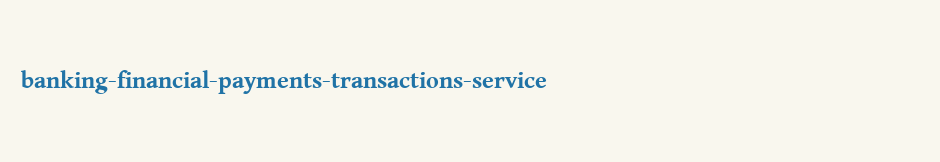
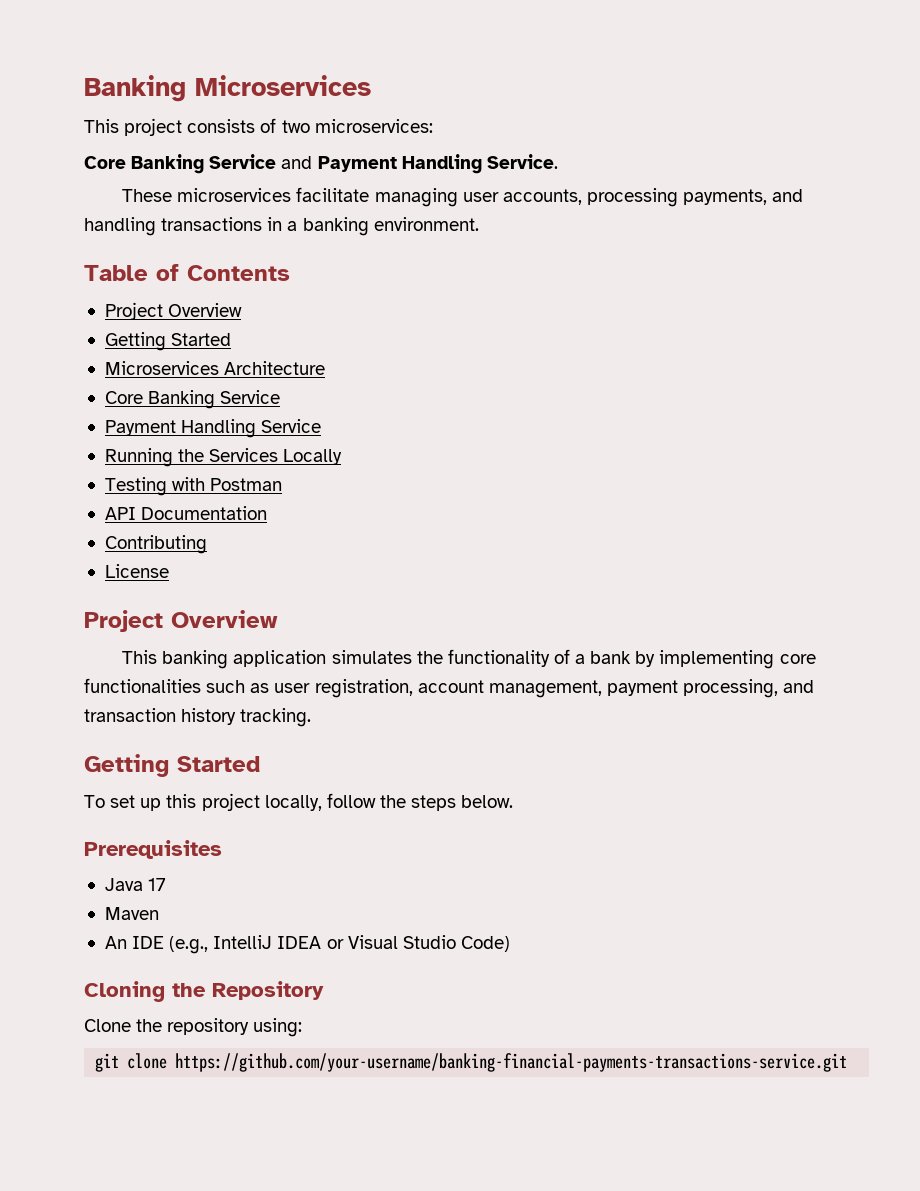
[21,70,547,94] banking-financial-payments-transactions-service -> [84,75,371,102] [84,118,433,136] [84,154,558,174] [122,187,804,207] [84,217,479,236] [84,264,290,281] [104,302,243,320] [104,332,232,351] [104,361,326,375] [104,390,281,409] [104,419,322,438] [104,448,343,467] [104,477,283,496] [104,506,268,520] [104,535,207,554] [104,564,169,578] [84,610,278,632] [122,649,816,669] [84,678,815,698] [84,708,312,727] [84,754,260,777] [84,793,514,811] [84,840,222,859] [104,878,167,891] [104,907,159,920] [104,935,510,954] [84,981,324,1002] [84,1018,303,1037] [95,1053,848,1072] Banking Microservices // This project consists of two microservices: // Core Banking Service and Payment Handling Service. // These microservices facilitate managing user accounts, processing payments, and handling transactions in a banking environment. // Table of Contents // Project Overview // Getting Started // Microservices Architecture // Core Banking Service // Payment Handling Service // Running the Services Locally // Testing with Postman // API Documentation // Contributing // License // Project Overview // This banking application simulates the functionality of a bank by implementing core functionalities such as user registration, account management, payment processing, and transaction history tracking. // Getting Started // To set up this project locally, follow the steps below. // Prerequisites // Java 17 // Maven // An IDE (e.g., IntelliJ IDEA or Visual Studio Code) // Cloning the Repository // Clone the repository using: // git clone https://github.com/your-username/banking-financial-payments-transactions-service.git

